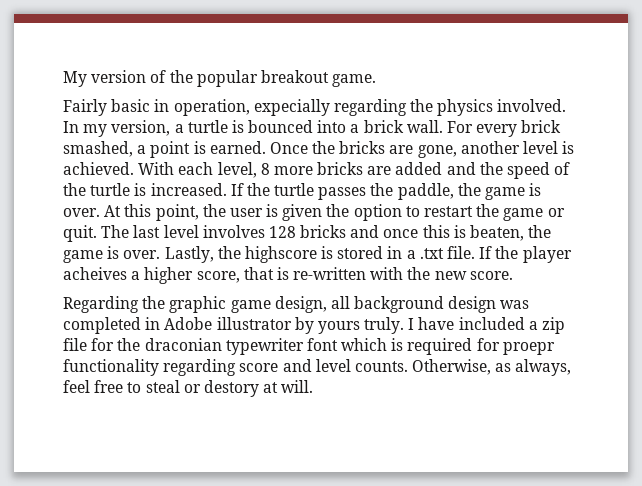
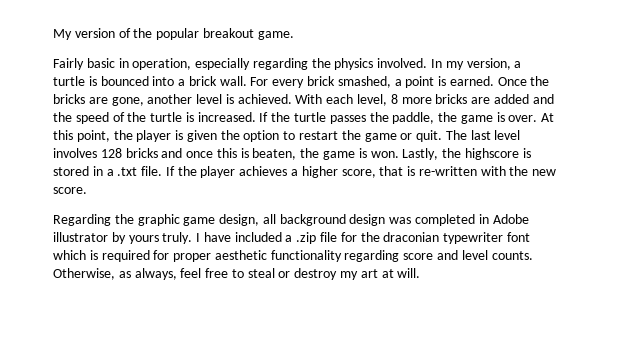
[253,99,330,116] expecially -> [195,58,251,70] especially
[229,208,263,217] user -> [136,130,172,142] player
[123,250,161,259] over. -> [370,151,399,158] won.
[63,267,127,280] acheives -> [239,166,288,176] achieves
[542,317,566,334] zip -> [296,232,317,244] .zip
[502,342,555,355] proepr -> [173,250,267,262] proper aesthetic
[203,380,259,397] destory -> [294,268,378,280] destroy my art

